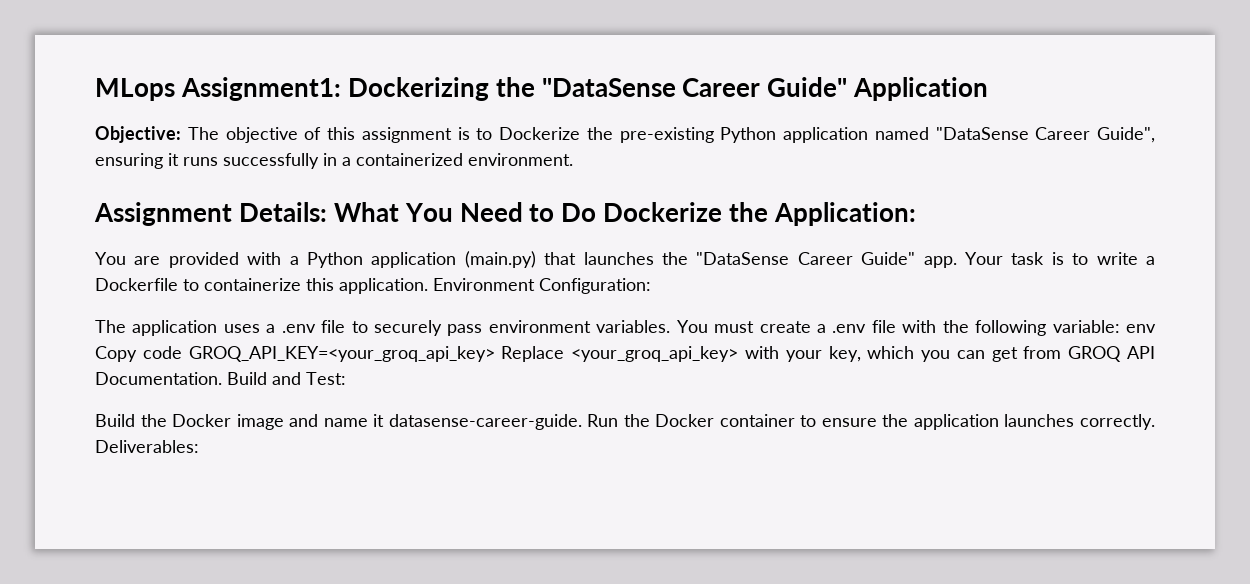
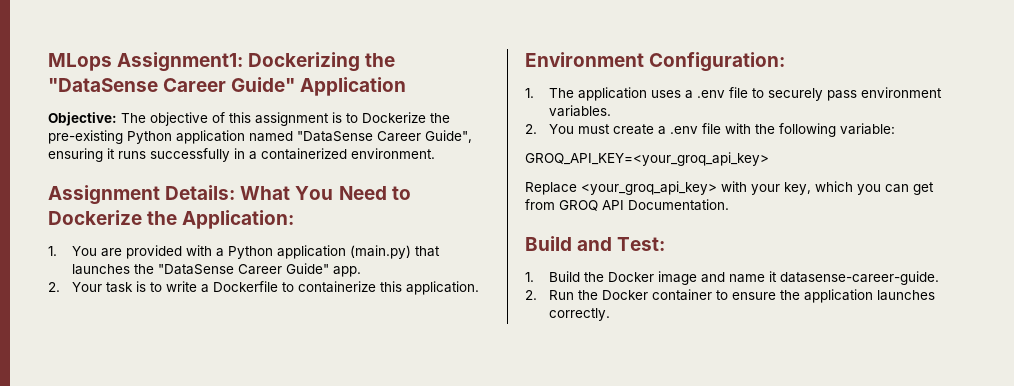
[561,203,597,222] Do -> (411, 193) none
(916, 214) none -> [48,246,57,256] 1.
(957, 262) none -> [48,282,60,292] // 2.
(428, 286) none -> (480, 288) //
(651, 286) none -> [525,88,534,98] 1.
(671, 326) none -> [525,124,537,134] // 2.
[1126,324,1157,333] [95,346,182,362] env Copy code -> (896, 129) //
(495, 354) none -> (769, 159) //
(222, 378) none -> (729, 205) //
(346, 378) none -> [525,272,534,282] 1.
(582, 422) none -> [525,290,537,300] // 2.
[95,440,199,453] Deliverables: -> (611, 314) none

